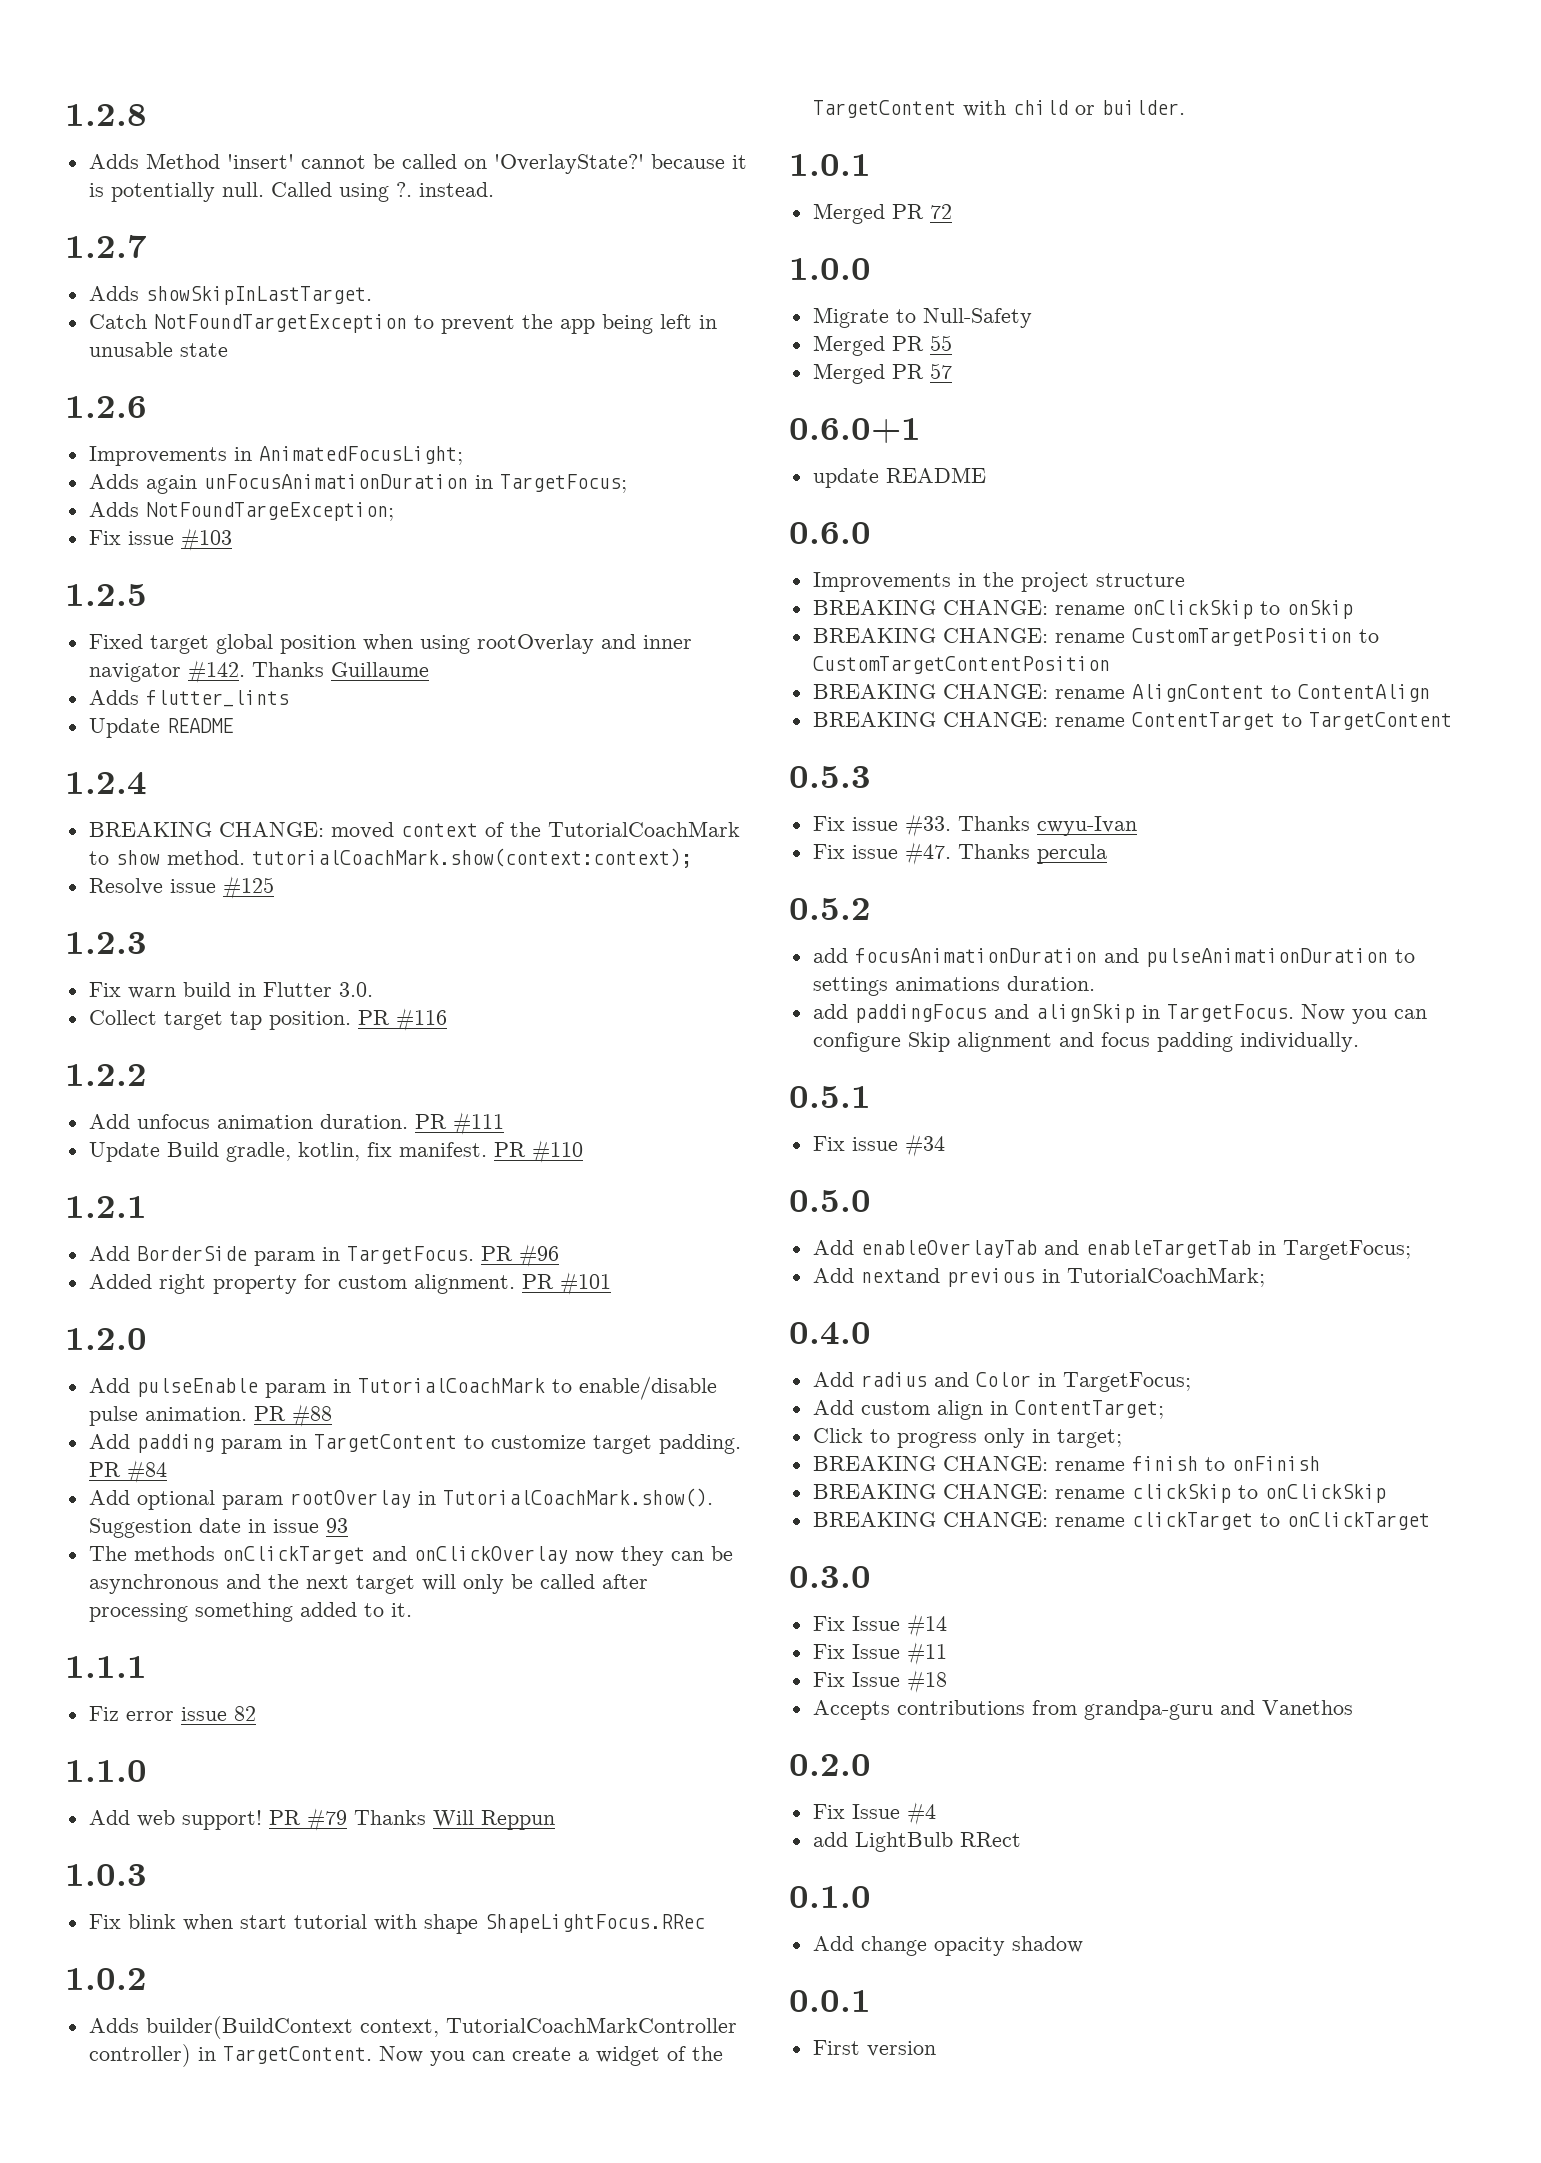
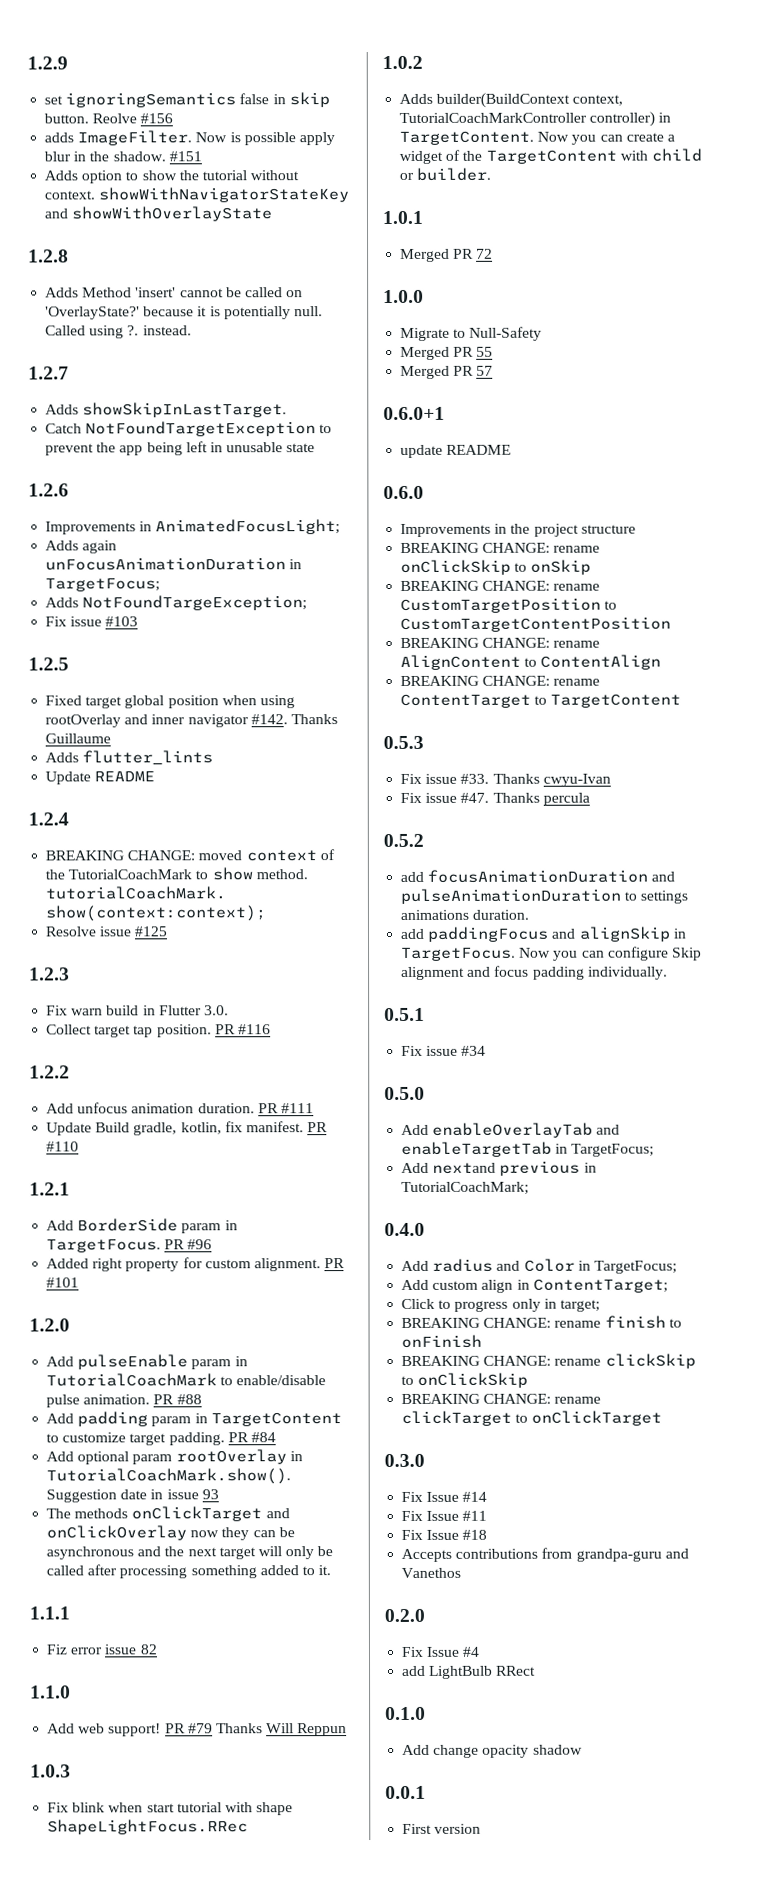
(65, 115) none -> [27,56,68,70] [44,92,330,108] [44,113,174,124] [44,130,335,146] [44,151,202,162] [44,170,300,184] [44,187,350,203] [44,206,273,222] 1.2.9 // set ignoringSemantics false in skip button. Reolve #156 // adds ImageFilter. Now is possible apply blur in the shadow. #151 // Adds option to show the tutorial without context. showWithNavigatorStateKey and showWithOverlayState //

